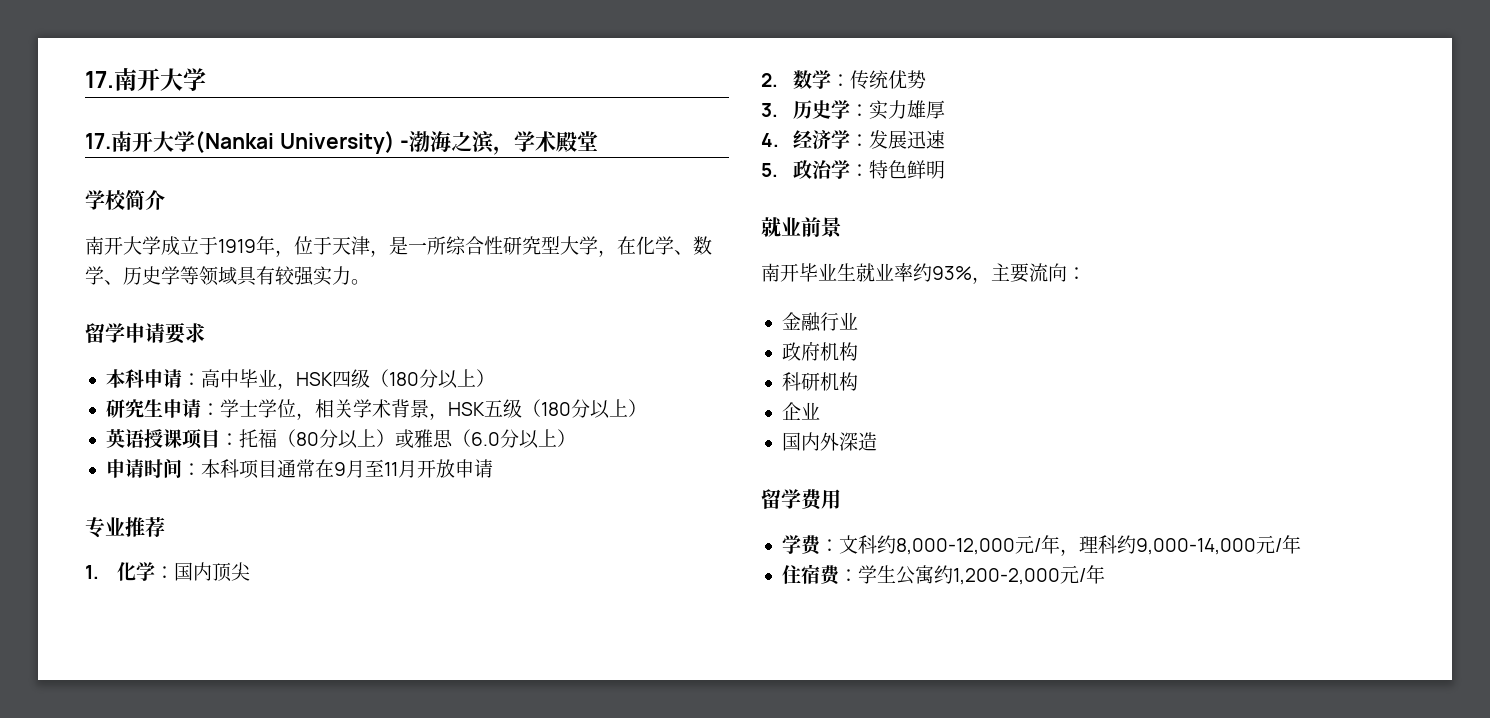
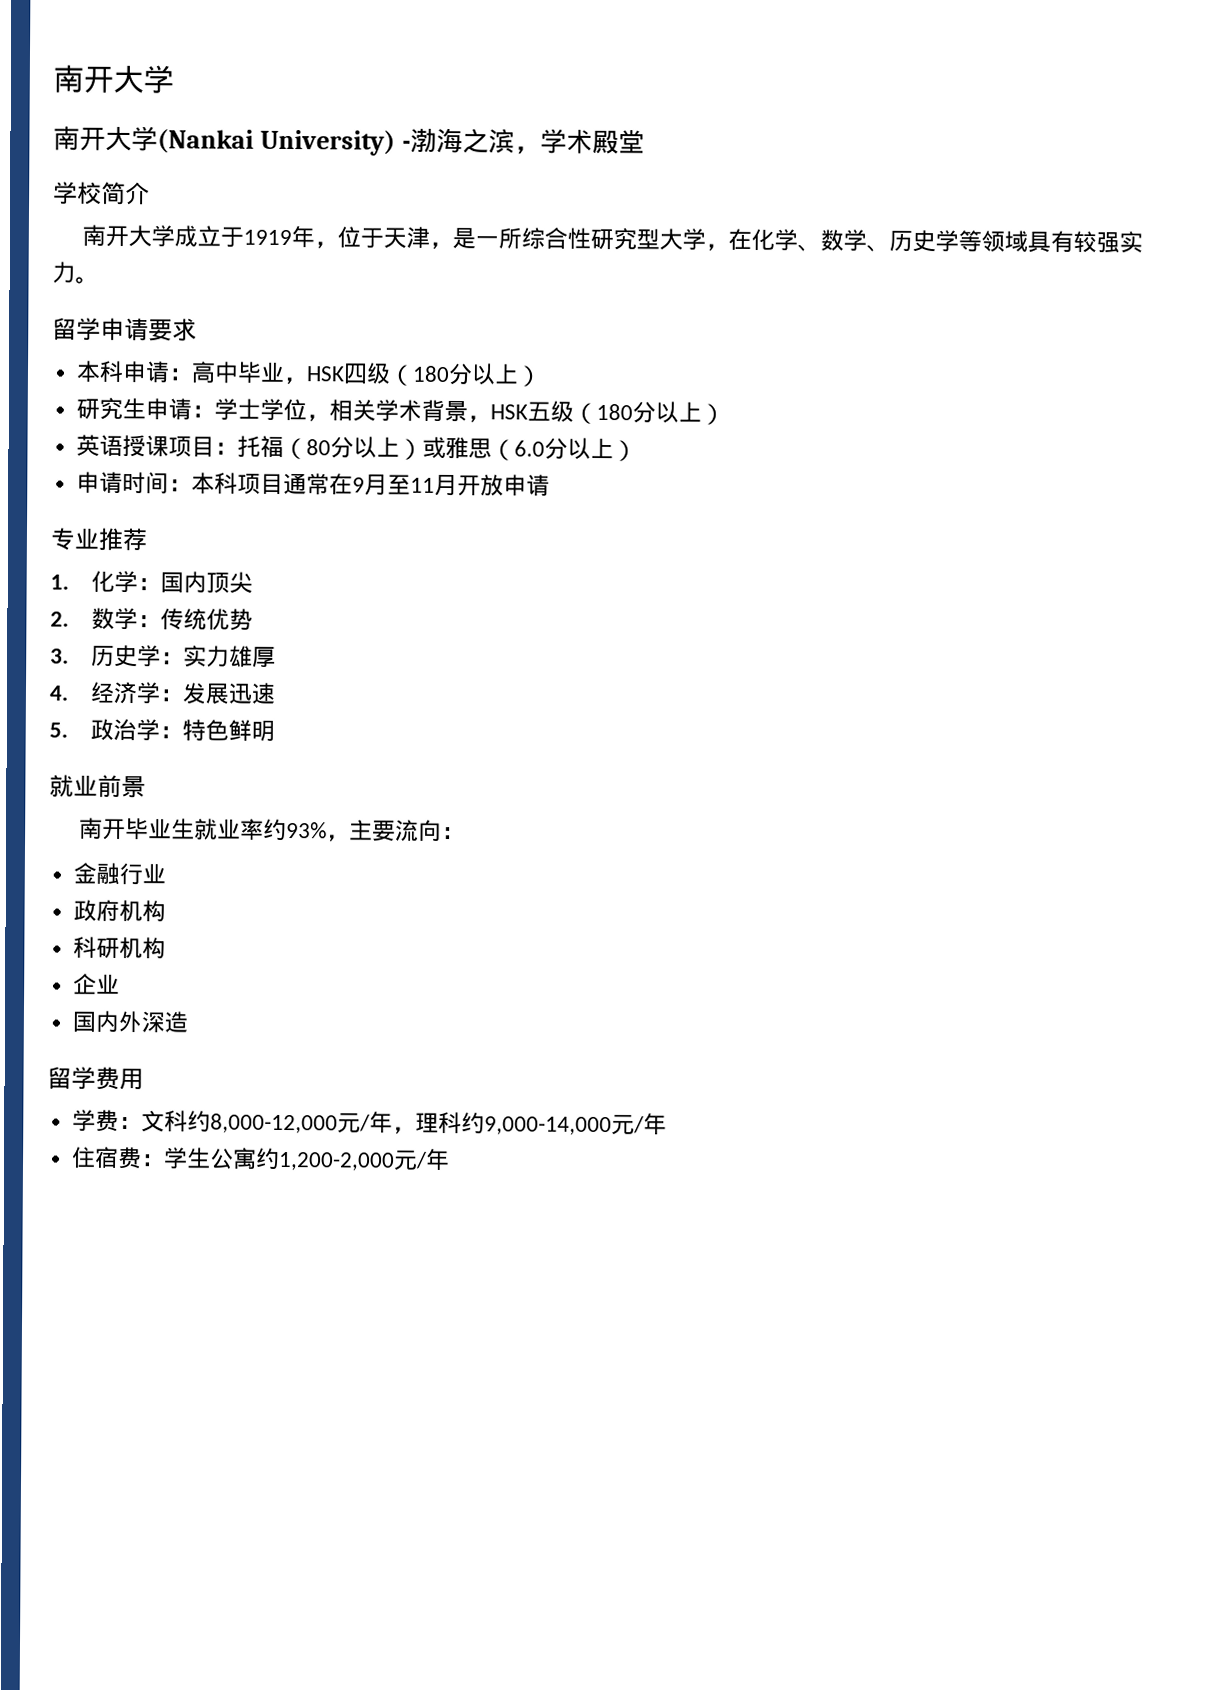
[85,71,114,88] 17. -> (53, 78) none
[85,133,111,149] 17. -> (174, 79) none

